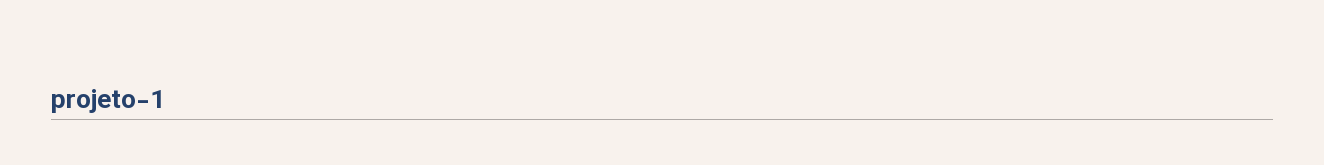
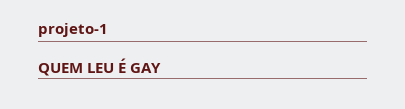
(165, 101) none -> [38,58,162,76] // QUEM LEU É GAY

